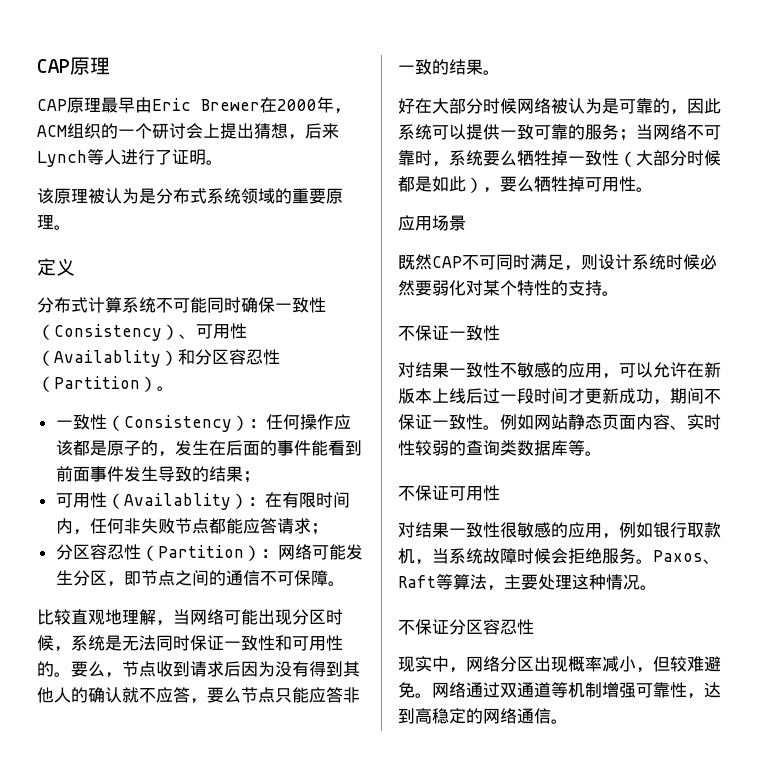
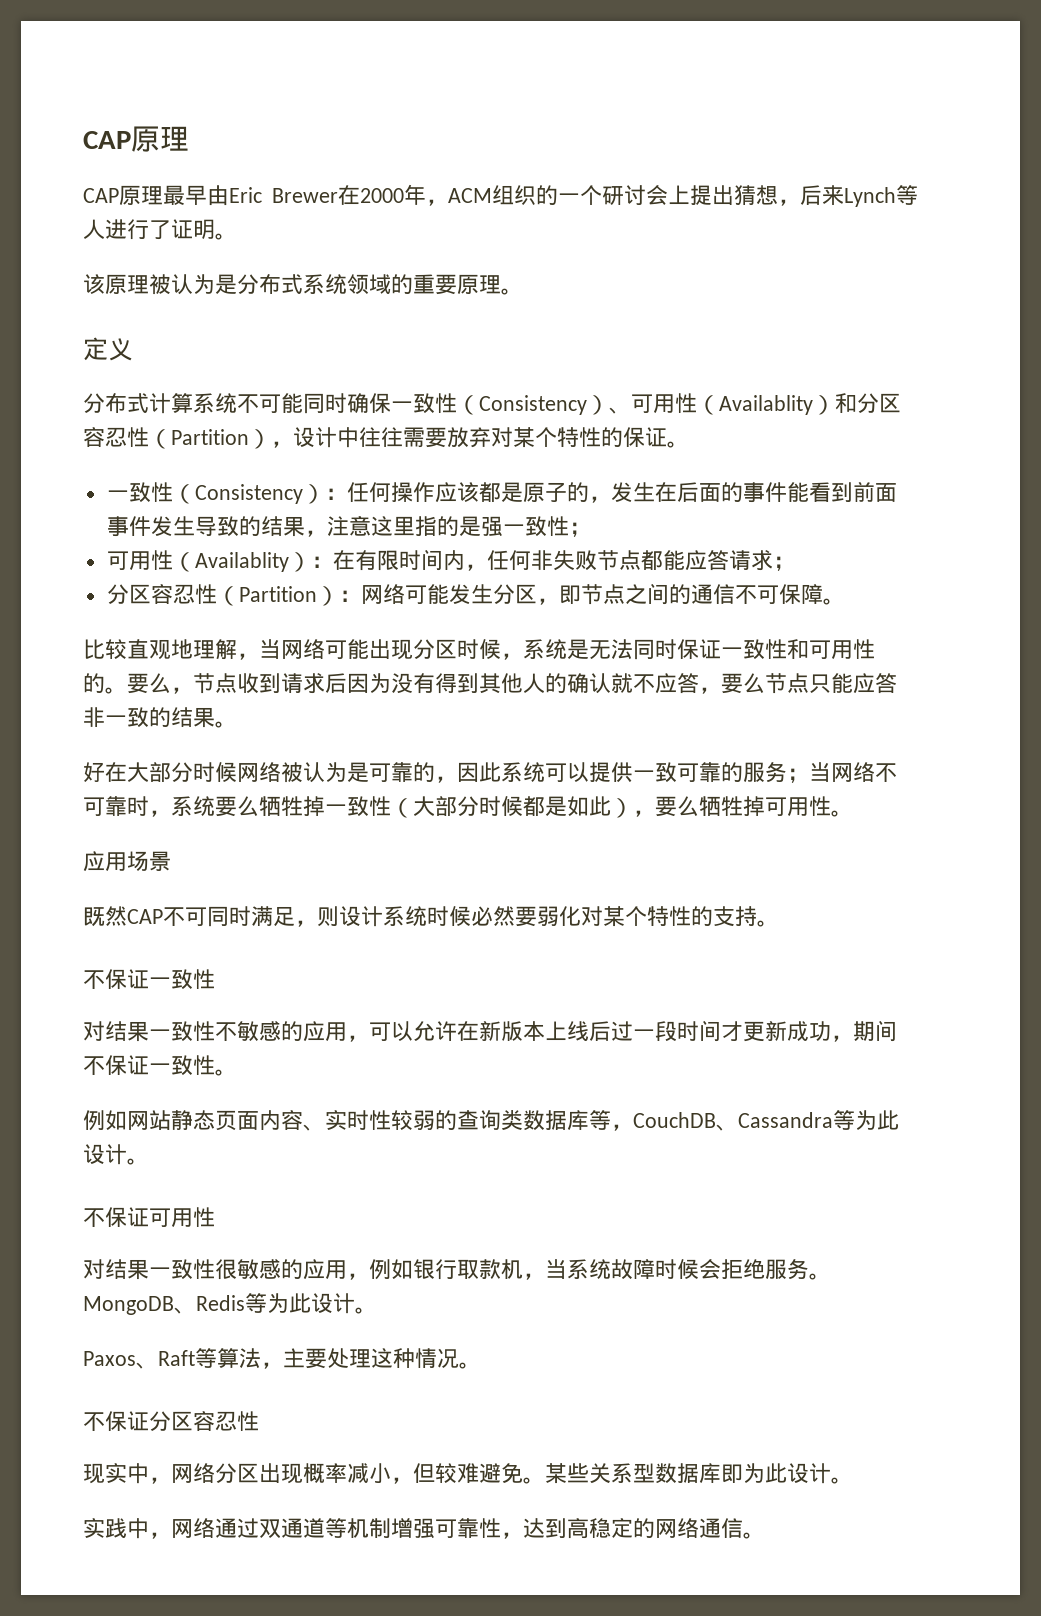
(157, 384) none -> [271,427,667,448] ，设计中往往需要放弃对某个特性的保证
(243, 474) none -> [304,515,569,537] ，注意这里指的是强一致性
(500, 427) none -> (237, 1072) //
(585, 448) none -> [611,1110,899,1131] [83,1144,127,1165] ，CouchDB、Cassandra等为此设计
(653, 561) none -> [83,1293,377,1315] MongoDB、Redis等为此设计。 //
(432, 695) none -> [545,1463,853,1484] [83,1518,171,1539] 某些关系型数据库即为此设计。 // 实践中，

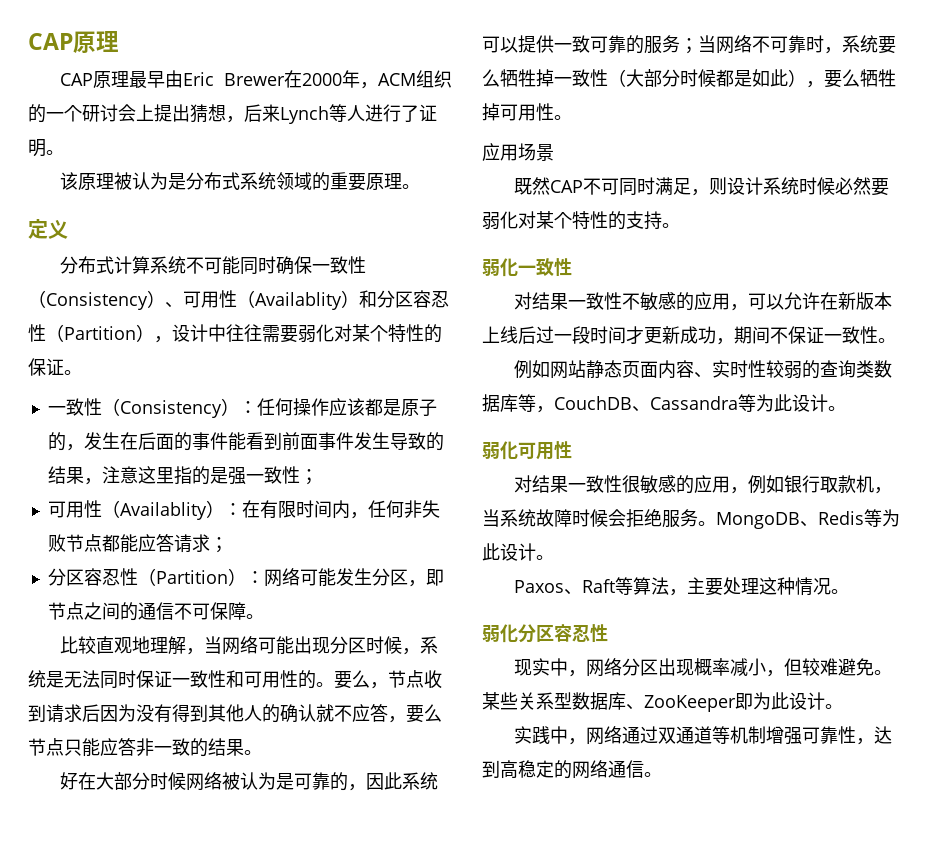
[447,427,491,448] 放弃 -> [298,324,334,343] 弱化
[83,969,149,989] 不保证 -> [482,258,518,277] 弱化
[83,1207,149,1227] 不保证 -> [482,441,518,460] 弱化
[83,1411,149,1431] 不保证 -> [482,624,518,643] 弱化
(721, 1473) none -> [626,695,736,712] 、ZooKeeper

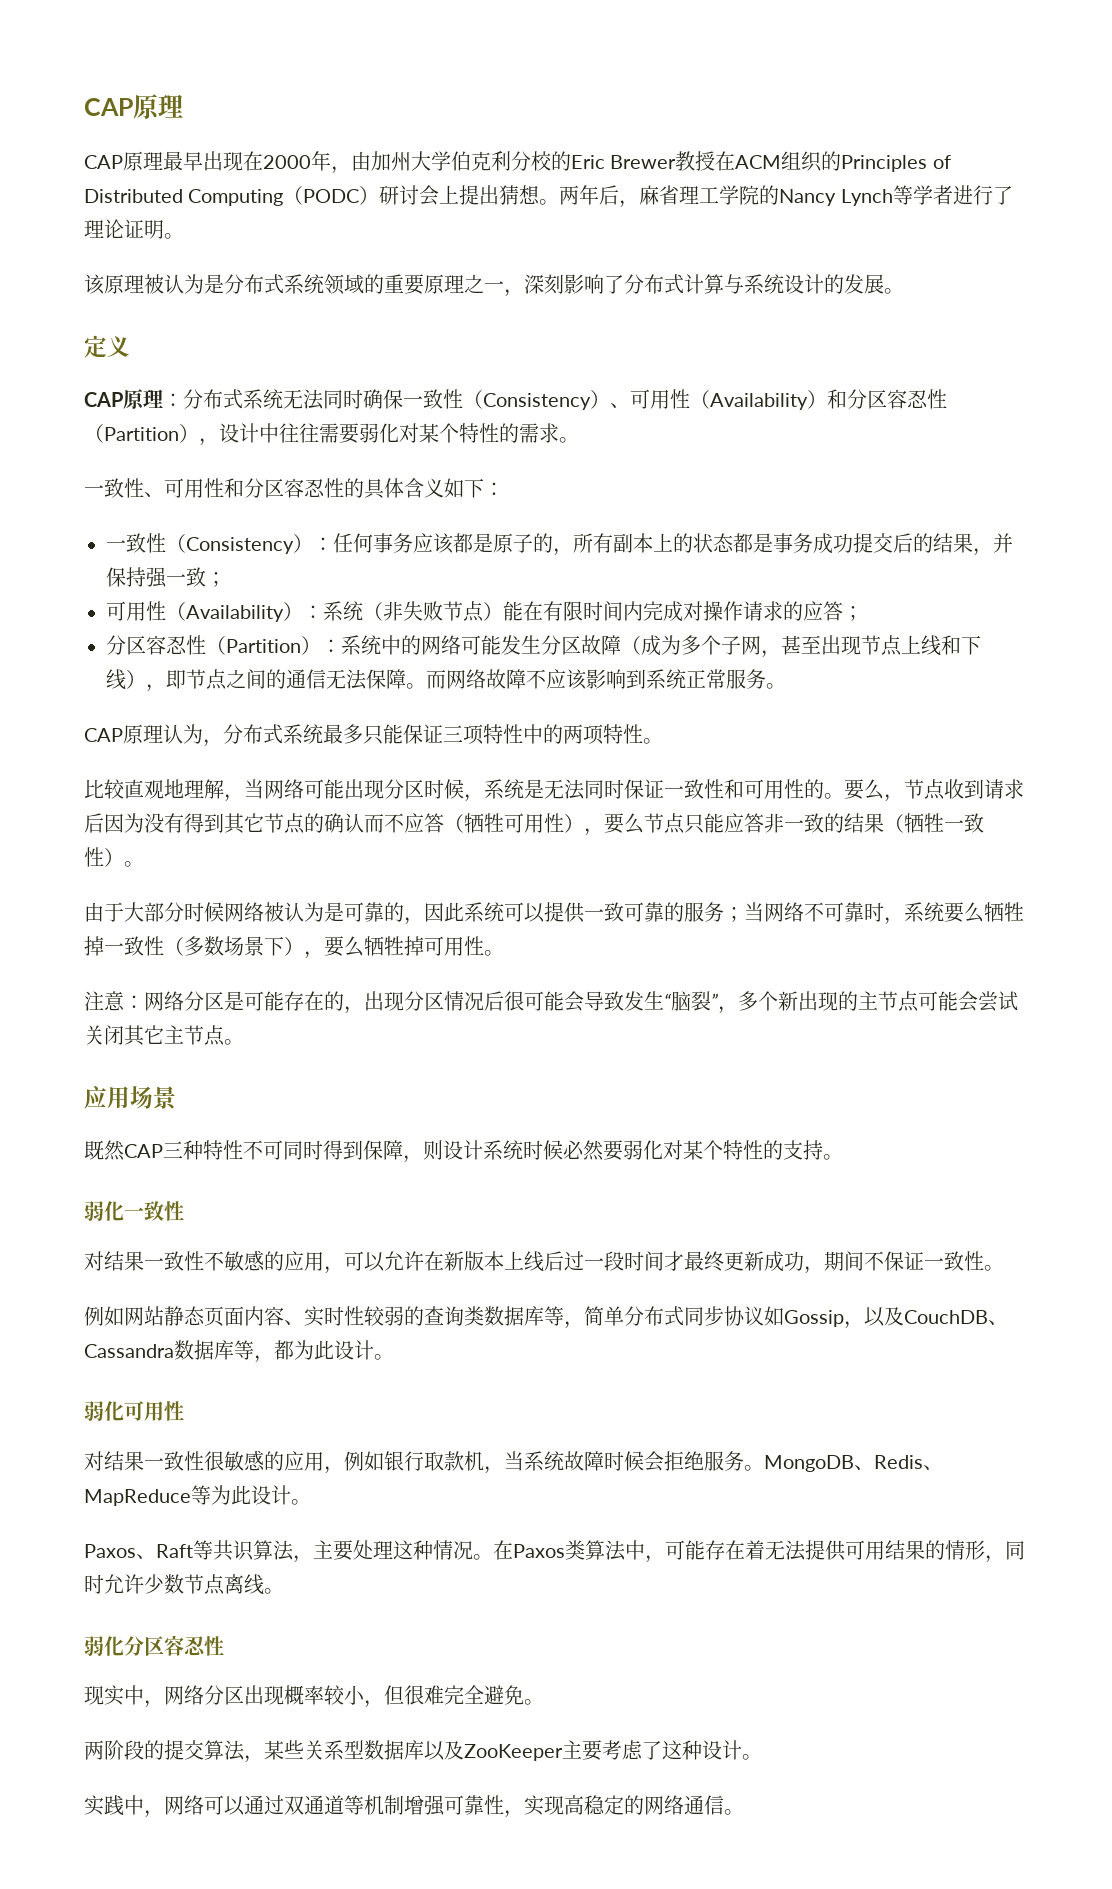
[164,70,452,89] [28,104,419,124] 由Eric Brewer在2000年，ACM组织的一个研讨会上提出猜想，后来Lynch等人进行了 -> [203,151,951,174] [84,185,1013,208] [84,219,124,239] 出现在2000年，由加州大学伯克利分校的Eric Brewer教授在ACM组织的Principles of Distributed Computing（PODC）研讨会上提出猜想。两年后，麻省理工学院的Nancy Lynch等学者进行了理论
[401,184,420,189] [28,219,68,239] [59,256,240,275] 。 // 定义 // 分布式计算系统不可能 -> [464,274,904,297] [84,335,130,358] [84,389,324,410] 之一，深刻影响了分布式计算与系统设计的发展。 // 定义 // CAP原理：分布式系统无法
[255,292,342,310] Availablity -> [710,393,808,410] Availability
[28,358,82,376] 保证。 -> [519,423,579,443] [84,478,504,499] 需求。 // 一致性、可用性和分区容忍性的具体含义如下：
[292,398,329,416] 操作 -> [373,533,413,553] 事务
[83,432,444,451] [47,466,318,485] [47,500,440,520] [47,534,210,553] 发生在后面的事件能看到前面事件发生导致的结果，注意这里指的是强一致性； // 可用性（Availablity）：在有限时间内，任何非失败节点都能应答请求 -> [573,533,1013,556] [106,567,226,588] [106,601,843,622] 所有副本上的状态都是事务成功提交后的结果，并保持强一致； // 可用性（Availability）：系统（非失败节点）能在有限时间内完成对操作请求的应答
(264, 577) none -> [341,635,421,655] 系统中的
(408, 577) none -> [581,635,981,658] [106,669,146,690] 故障（成为多个子网，甚至出现节点上线和下线）
[173,603,210,620] 不可 -> [326,669,367,690] 无法
(264, 616) none -> [426,669,786,690] [84,724,663,747] 而网络故障不应该影响到系统正常服务。 // CAP原理认为，分布式系统最多只能保证三项特性中的两项特性。
[226,704,388,723] 他人的确认就不应答 -> [244,813,584,834] 它节点的确认而不应答（牺牲可用性）
[244,750,262,755] [59,772,96,790] 。 // 好在 -> [884,813,984,833] [84,847,144,867] [84,902,124,922] （牺牲一致性）。 // 由于
[626,69,788,87] 大部分时候都是如此 -> [184,936,284,956] 多数场景下
[482,143,554,161] [513,177,691,196] 应用场景 // 既然CAP不可同时满足 -> [84,991,1018,1014] [84,1025,244,1046] [84,1086,176,1110] [84,1140,403,1161] 注意：网络分区是可能存在的，出现分区情况后很可能会导致发生“脑裂”，多个新出现的主节点可能会尝试关闭其它主节点。 // 应用场景 // 既然CAP三种特性不可同时得到保障
(644, 335) none -> [684,1251,724,1272] 最终
[554,394,756,412] CouchDB、Cassandra等 -> [584,1306,1008,1329] [84,1340,294,1363] 简单分布式同步协议如Gossip，以及CouchDB、Cassandra数据库等，都
(864, 518) none -> [923,1465,943,1470] [84,1489,191,1506] 、MapReduce
(633, 586) none -> [213,1540,254,1561] 共识
(849, 591) none -> [493,1540,1025,1563] [84,1574,284,1595] 在Paxos类算法中，可能存在着无法提供可用结果的情形，同时允许少数节点离线。
[729,658,892,677] [482,692,789,712] 减小，但较难避免。某些关系型数据库、ZooKeeper即为此 -> [324,1685,544,1708] [84,1740,702,1763] 较小，但很难完全避免。 // 两阶段的提交算法，某些关系型数据库以及ZooKeeper主要考虑了这种
(622, 735) none -> [204,1795,245,1816] 可以
[873,726,892,744] [482,760,500,778] 达到 -> [524,1795,564,1816] 实现

